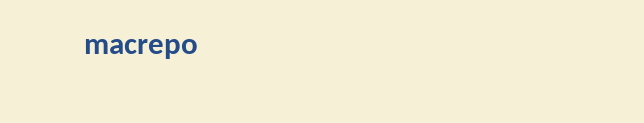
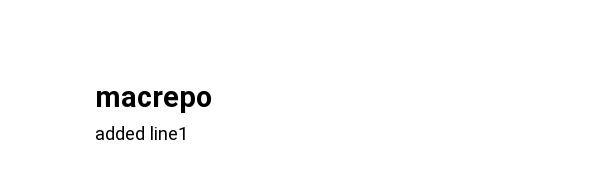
(198, 49) none -> [95,126,188,140] // added line1

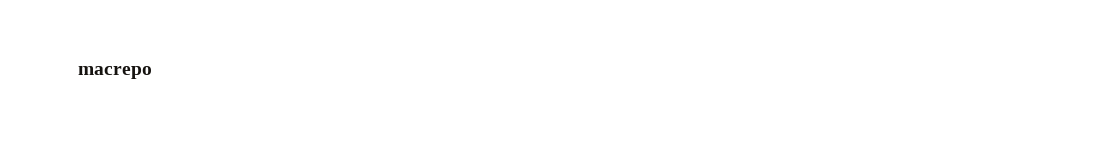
[95,126,188,140] // added line1 -> (152, 72) none

